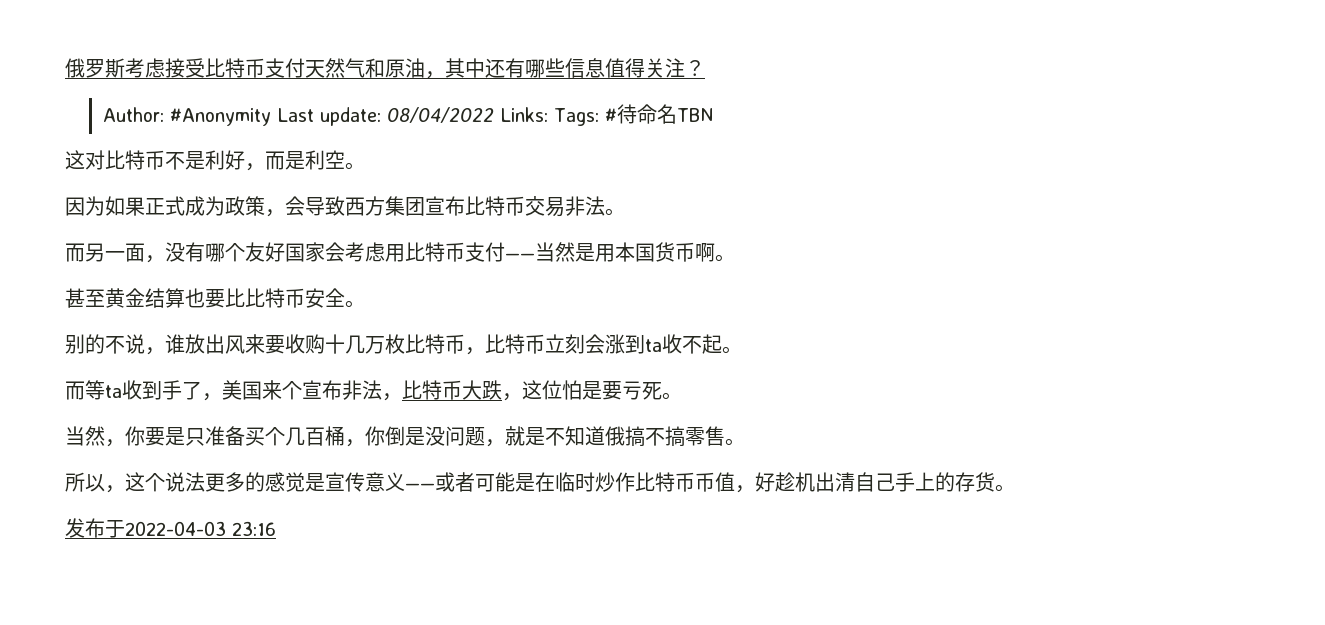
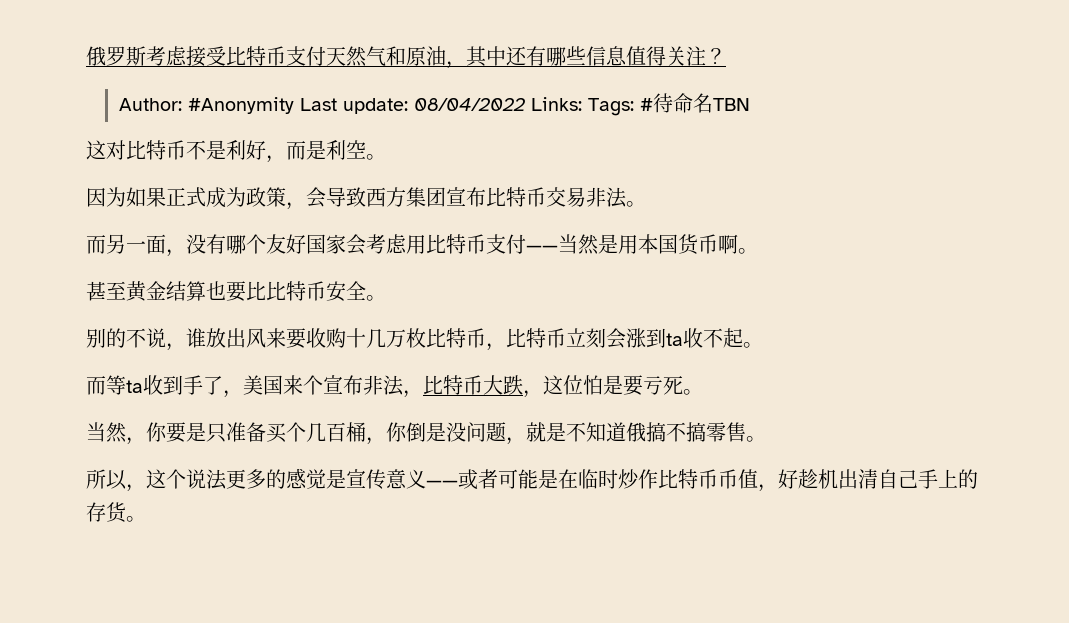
[65,518,276,538] // 发布于2022-04-03 23:16 -> (146, 519) none

